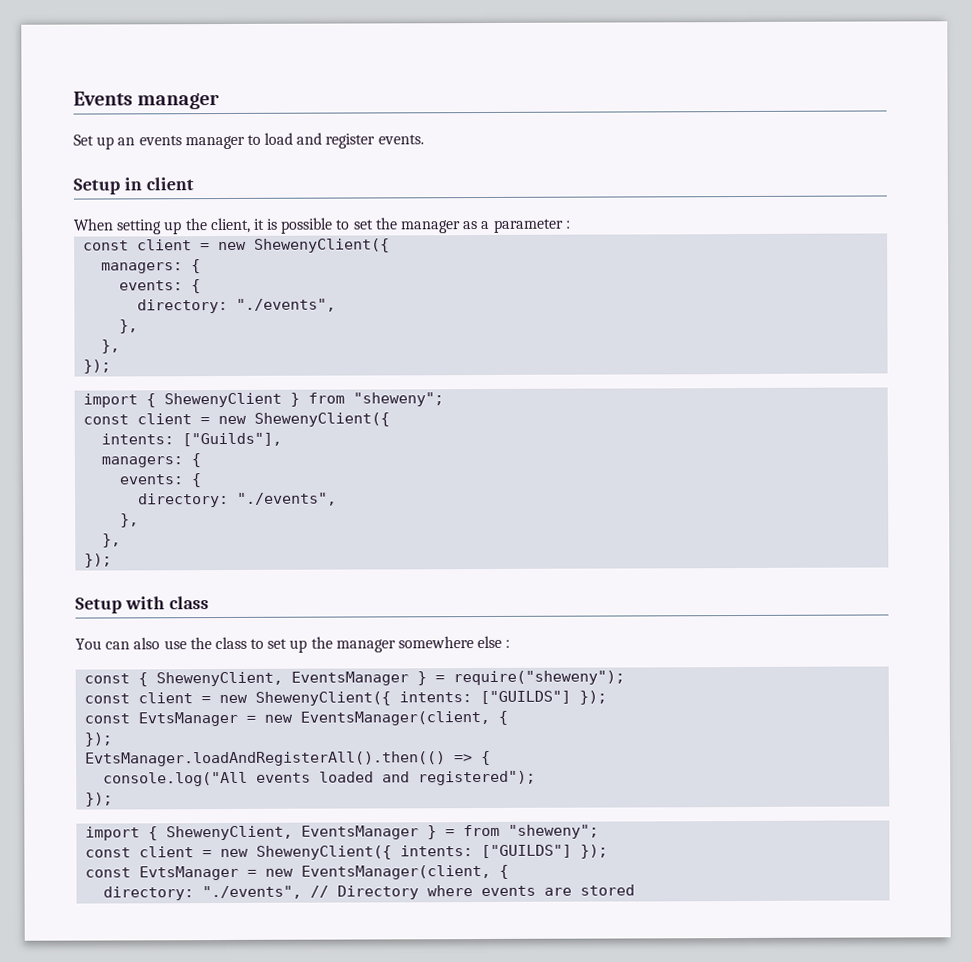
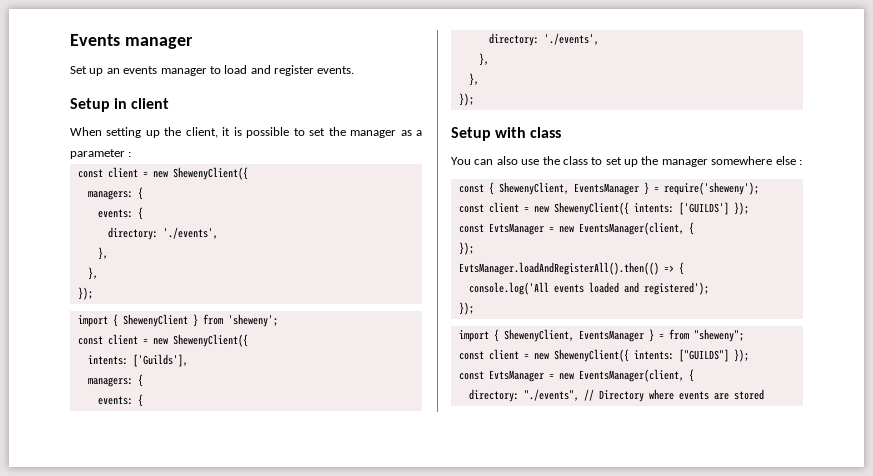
[236,298,337,312] "./events", -> [162,227,218,239] './events',
[353,392,445,407] "sheweny"; -> [227,314,278,327] 'sheweny';
[182,432,283,447] [101,453,202,468] [119,473,203,488] [138,492,338,508] ["Guilds"], // managers: { // events: { // directory: "./events", -> [132,354,188,367] [87,374,143,387] [97,394,143,407] [488,33,599,46] ['Guilds'], // managers: { // events: { // directory: './events',
[453,670,626,686] [84,690,572,706] require("sheweny"); // const client = new ShewenyClient({ intents: ["GUILDS"] -> [663,182,759,195] [458,202,729,215] require('sheweny'); // const client = new ShewenyClient({ intents: ['GUILDS']
[103,771,249,787] console.log("All -> [468,282,549,295] console.log('All
[418,770,537,786] registered"); -> [643,282,709,295] registered');

